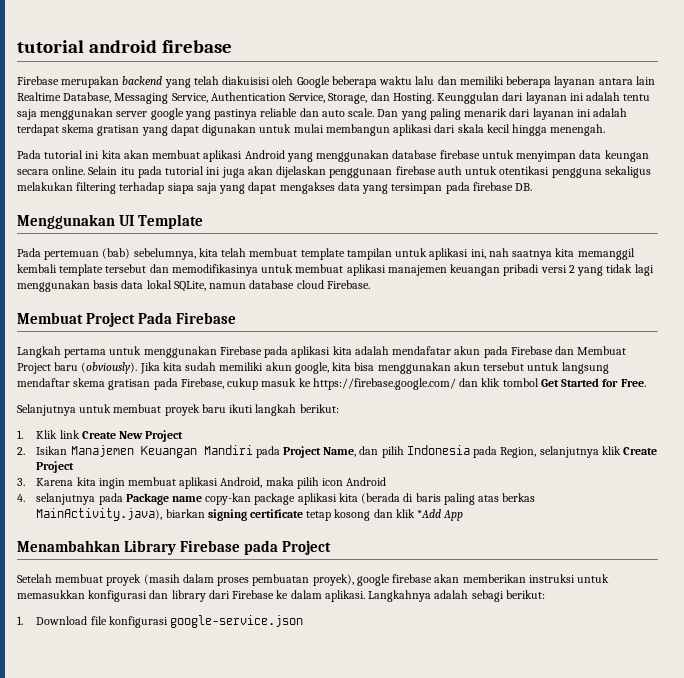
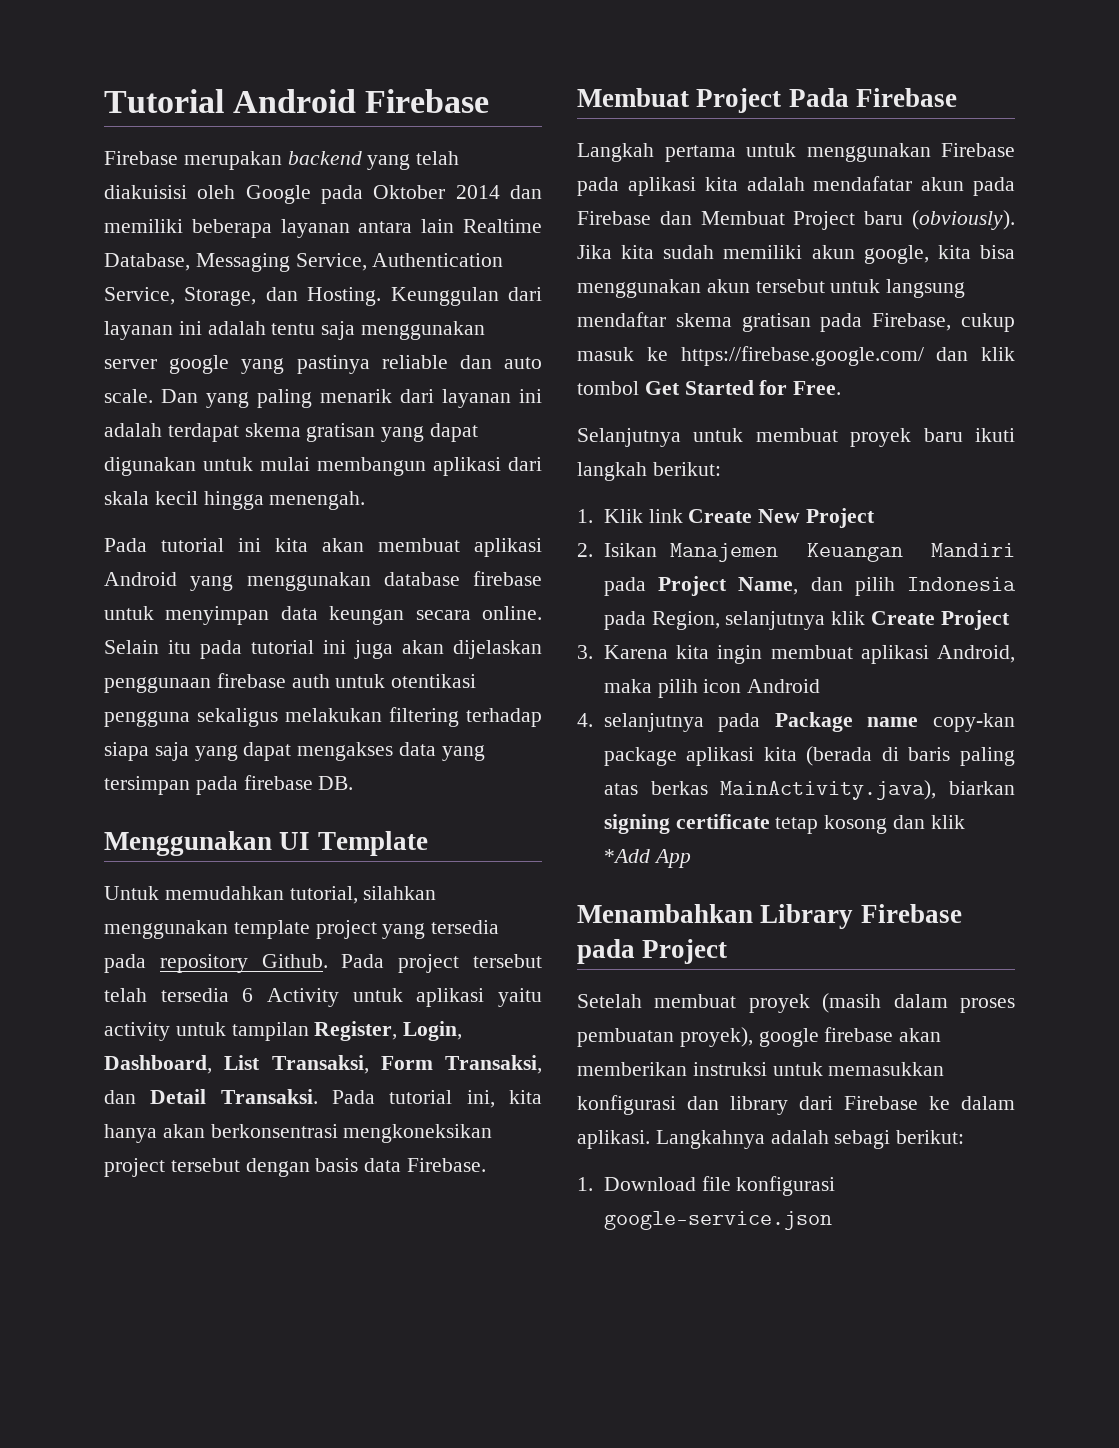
[17,40,233,53] tutorial android firebase -> [104,89,490,113] Tutorial Android Firebase
[331,76,435,88] beberapa waktu lalu -> [320,185,500,204] pada Oktober 2014
[17,248,635,260] [17,264,654,276] [17,280,324,292] Pada pertemuan (bab) sebelumnya, kita telah membuat template tampilan untuk aplikasi ini, nah saatnya kita memanggil kembali template tersebut dan memodifikasinya untuk membuat aplikasi manajemen keuangan pribadi versi 2 yang tidak lagi menggunakan basis data lokal SQLite, namun database cloud -> [104,886,437,904] [104,920,500,939] [104,954,542,973] [104,988,542,1007] [104,1021,463,1041] [104,1055,542,1074] [104,1089,542,1108] [104,1124,493,1143] [104,1158,402,1177] Untuk memudahkan tutorial, silahkan menggunakan template project yang tersedia pada repository Github. Pada project tersebut telah tersedia 6 Activity untuk aplikasi yaitu activity untuk tampilan Register, Login, Dashboard, List Transaksi, Form Transaksi, dan Detail Transaksi. Pada tutorial ini, kita hanya akan berkonsentrasi mengkoneksikan project tersebut dengan basis data

